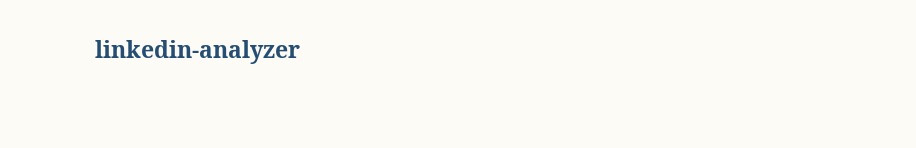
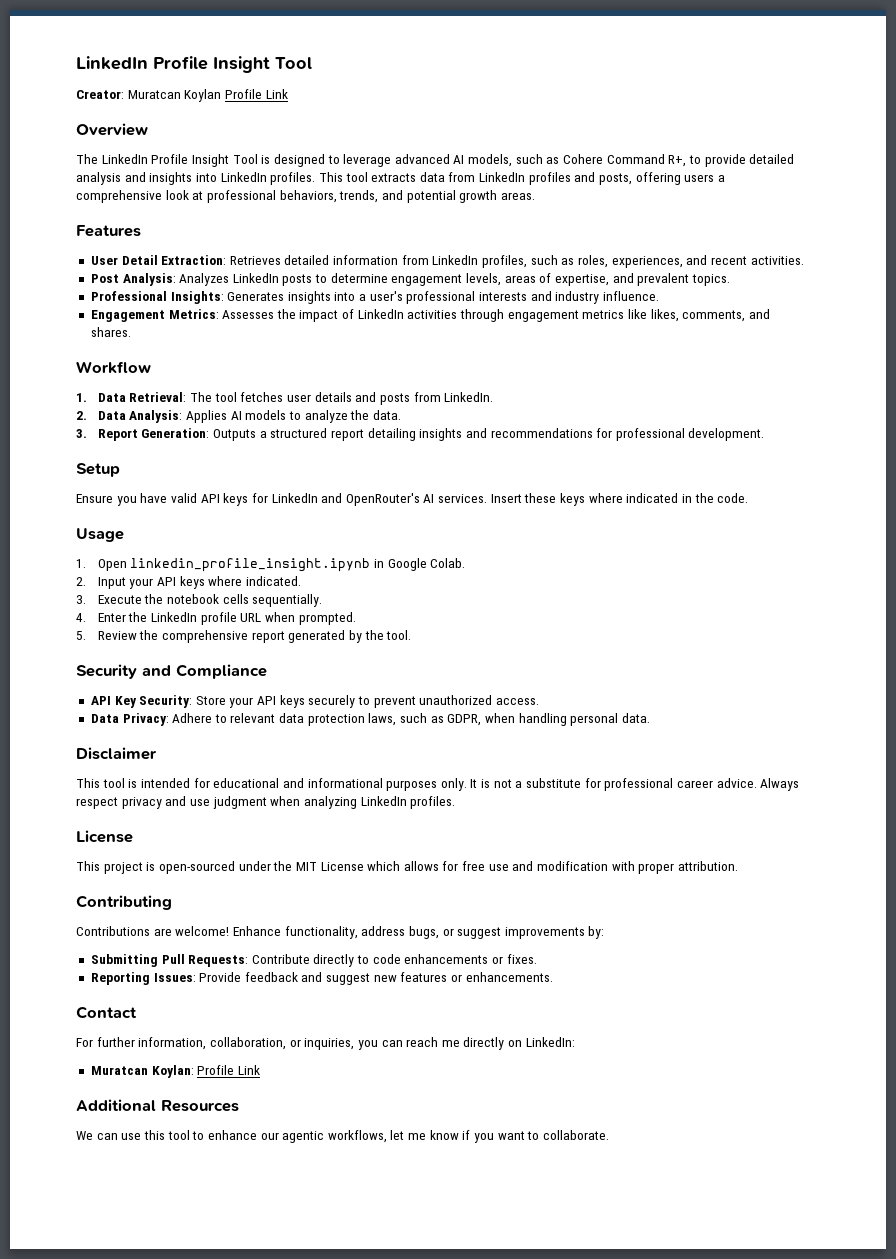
[95,40,300,64] linkedin-analyzer -> [76,56,312,73] [76,89,288,102] [76,123,148,136] [76,154,795,167] [76,172,725,185] [76,190,535,203] [76,225,141,237] [90,255,804,268] [90,273,730,286] [90,291,659,304] [90,309,770,322] [90,327,131,337] [76,361,151,374] [76,392,494,405] [76,410,401,423] [76,428,765,441] [76,463,120,477] [76,493,749,506] [76,528,124,542] [76,558,466,572] [76,576,301,589] [76,594,323,607] [76,612,356,625] [76,630,412,643] [76,664,267,679] [90,695,539,708] [90,713,650,726] [76,747,157,760] [76,778,800,791] [76,796,456,809] [76,830,133,843] [76,861,738,874] [76,895,172,910] [76,926,605,939] [90,954,537,967] [90,972,553,985] [76,1006,137,1019] [76,1037,575,1050] [90,1065,260,1078] [76,1099,239,1112] [76,1130,609,1143] LinkedIn Profile Insight Tool // Creator: Muratcan Koylan Profile Link // Overview // The LinkedIn Profile Insight Tool is designed to leverage advanced AI models, such as Cohere Command R+, to provide detailed analysis and insights into LinkedIn profiles. This tool extracts data from LinkedIn profiles and posts, offering users a comprehensive look at professional behaviors, trends, and potential growth areas. // Features // User Detail Extraction: Retrieves detailed information from LinkedIn profiles, such as roles, experiences, and recent activities. // Post Analysis: Analyzes LinkedIn posts to determine engagement levels, areas of expertise, and prevalent topics. // Professional Insights: Generates insights into a user's professional interests and industry influence. // Engagement Metrics: Assesses the impact of LinkedIn activities through engagement metrics like likes, comments, and shares. // Workflow // 1. Data Retrieval: The tool fetches user details and posts from LinkedIn. // 2. Data Analysis: Applies AI models to analyze the data. // 3. Report Generation: Outputs a structured report detailing insights and recommendations for professional development. // Setup // Ensure you have valid API keys for LinkedIn and OpenRouter's AI services. Insert these keys where indicated in the code. // Usage // 1. Open linkedin_profile_insight.ipynb in Google Colab. // 2. Input your API keys where indicated. // 3. Execute the notebook cells sequentially. // 4. Enter the LinkedIn profile URL when prompted. // 5. Review the comprehensive report generated by the tool. // Security and Compliance // API Key Security: Store your API keys securely to prevent unauthorized access. // Data Privacy: Adhere to relevant data protection laws, such as GDPR, when handling personal data. // Disclaimer // This tool is intended for educational and informational purposes only. It is not a substitute for professional career advice. Always respect privacy and use judgment when analyzing LinkedIn profiles. // License // This project is open-sourced under the MIT License which allows for free use and modification with proper attribution. // Contributing // Contributions are welcome! Enhance functionality, address bugs, or suggest improvements by: // Submitting Pull Requests: Contribute directly to code enhancements or fixes. // Reporting Issues: Provide feedback and suggest new features or enhancements. // Contact // For further information, collaboration, or inquiries, you can reach me directly on LinkedIn: // Muratcan Koylan: Profile Link // Additional Resources // We can use this tool to enhance our agentic workflows, let me know if you want to collaborate.

